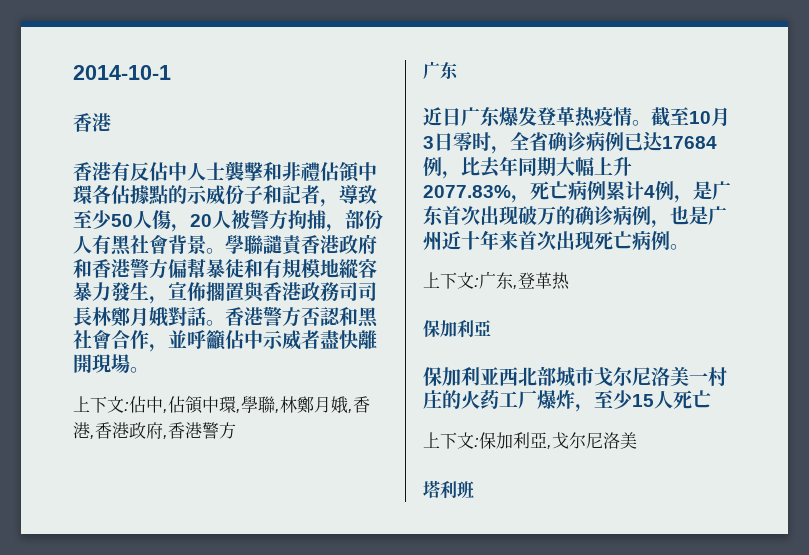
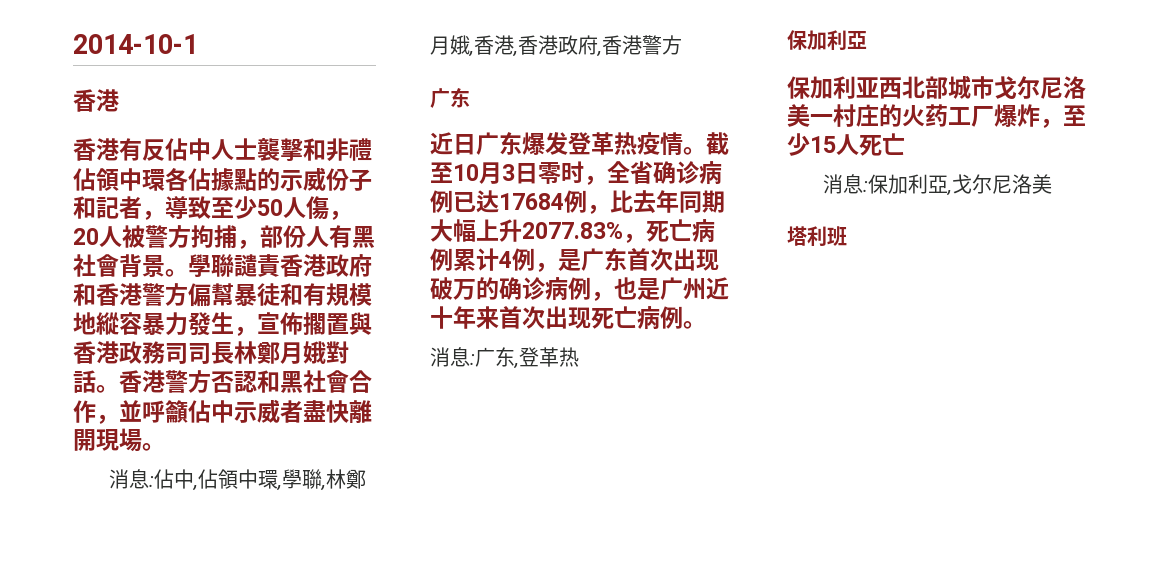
[73,396,124,413] 上下文 -> [109,469,150,489] 消息
[423,272,474,289] 上下文 -> [430,347,470,367] 消息
[423,432,474,449] 上下文 -> [823,174,864,194] 消息

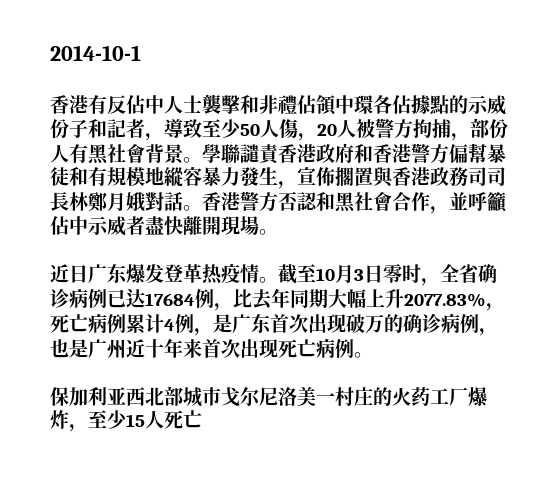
[73,138,119,161] // 香港 -> (88, 104) none
[109,469,367,491] [430,35,682,57] [430,87,470,108] // 消息:佔中,佔領中環,學聯,林鄭月娥,香港,香港政府,香港警方 // 广东 -> (278, 232) none
[430,347,579,369] [787,30,867,50] // 消息:广东,登革热 // 保加利亞 -> (373, 355) none
[823,174,1053,196] [787,226,847,246] // 消息:保加利亞,戈尔尼洛美 // 塔利班 -> (202, 419) none

